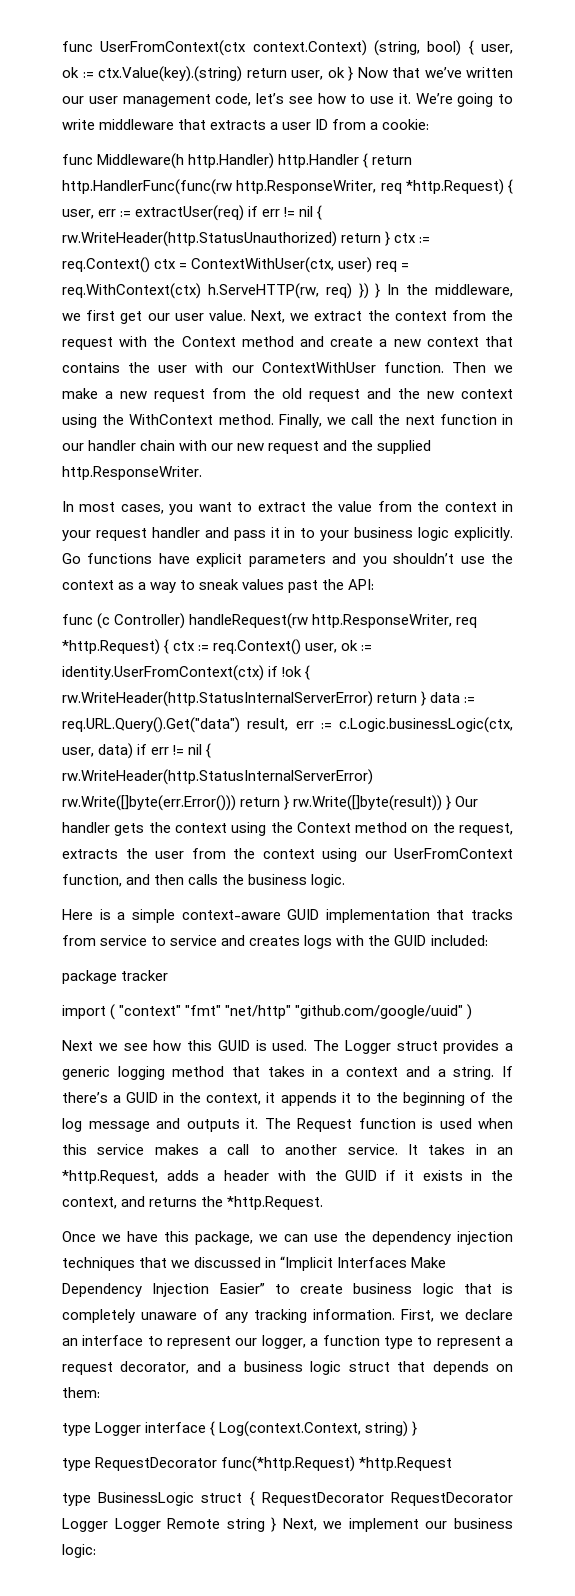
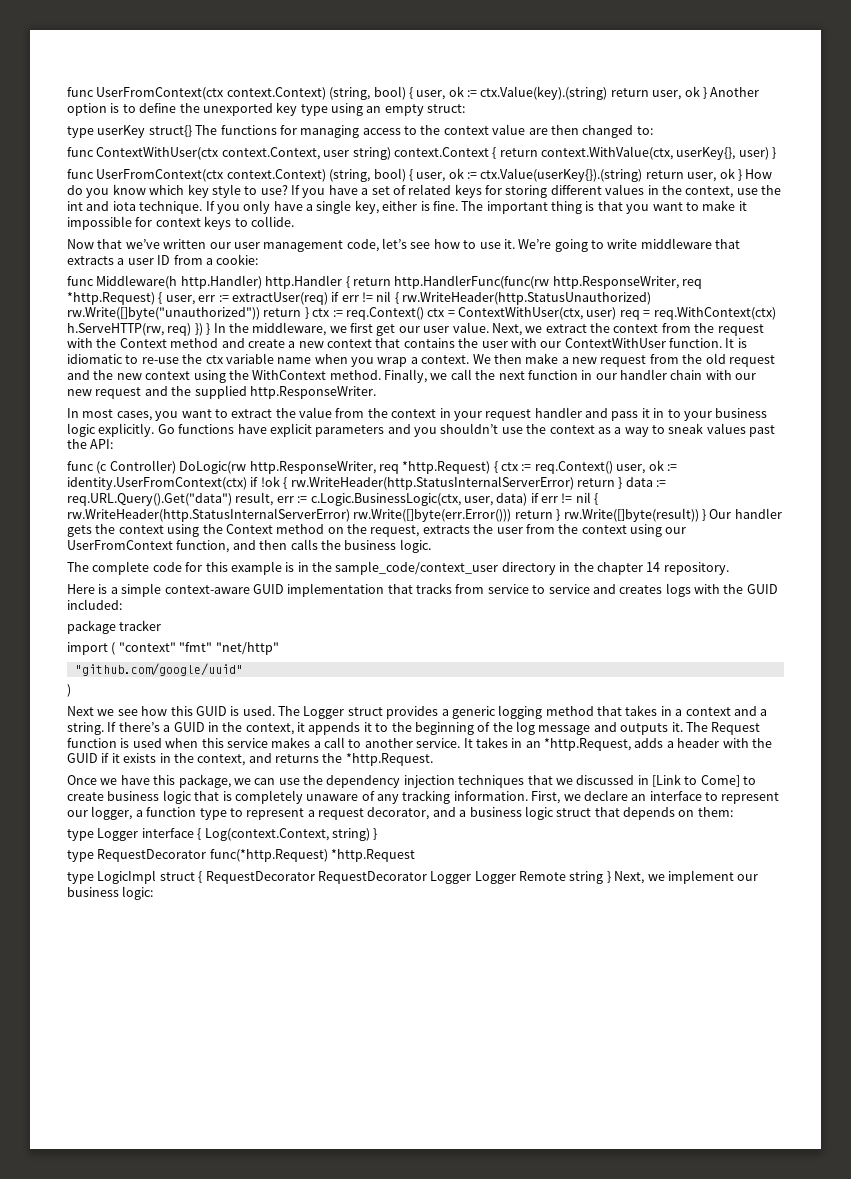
(353, 73) none -> [710,87,760,97] [67,102,466,116] [67,124,653,138] [67,146,777,160] [67,168,773,182] [67,184,781,198] [67,200,747,214] [67,216,294,230] Another option is to define the unexported key type using an empty struct: // type userKey struct{} The functions for managing access to the context value are then changed to: // func ContextWithUser(ctx context.Context, user string) context.Context { return context.WithValue(ctx, userKey{}, user) } // func UserFromContext(ctx context.Context) (string, bool) { user, ok := ctx.Value(userKey{}).(string) return user, ok } How do you know which key style to use? If you have a set of related keys for storing different values in the context, use the int and iota technique. If you only have a single key, either is fine. The important thing is that you want to make it impossible for context keys to collide. //
(337, 239) none -> [67,307,260,320] rw.Write([]byte("unauthorized"))
[451,362,513,373] Then we -> [725,338,747,348] [67,353,522,367] It is idiomatic to re-use the ctx variable name when you wrap a context. We then
[189,613,309,629] handleRequest(rw -> [179,461,247,474] DoLogic(rw
[339,717,513,733] c.Logic.businessLogic(ctx, -> [310,493,461,506] c.Logic.BusinessLogic(ctx,
(346, 881) none -> [67,561,729,575] // The complete code for this example is in the sample_code/context_user directory in the chapter 14 repository.
(292, 1012) none -> (279, 648) //
(464, 1012) none -> (243, 669) //
[280,1256,447,1271] [62,1283,265,1297] “Implicit Interfaces Make Dependency Injection Easier” -> [652,774,740,787] [Link to Come]
[98,1492,195,1506] BusinessLogic -> [97,870,157,884] LogicImpl

